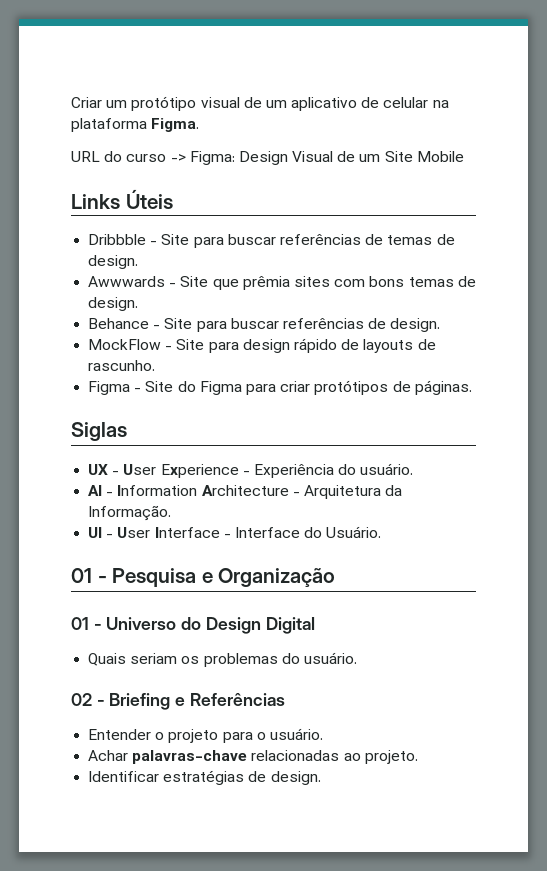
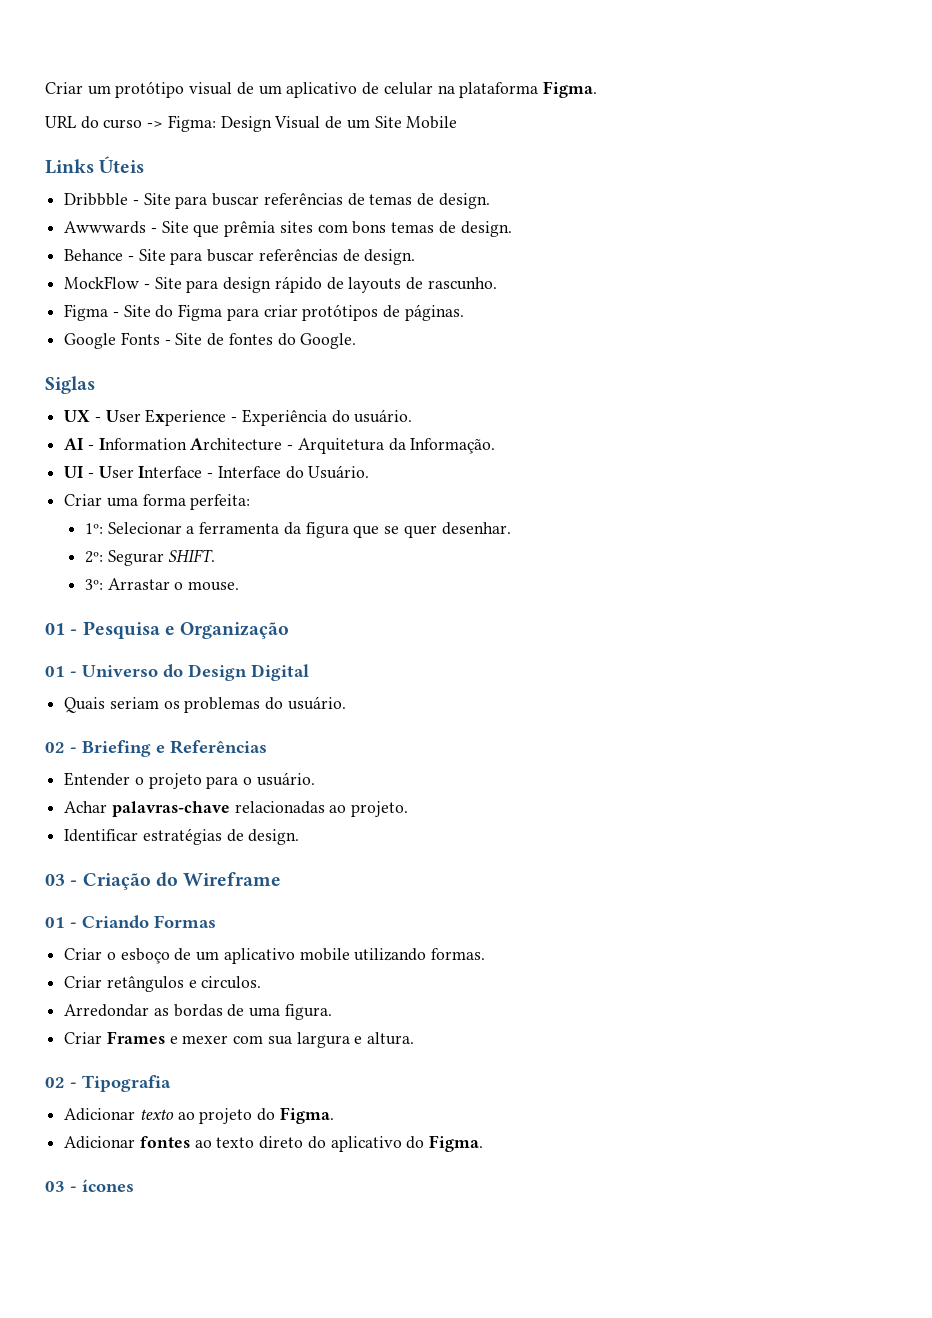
(472, 387) none -> [64,332,357,349] // Google Fonts - Site de fontes do Google.
(382, 532) none -> [64,494,251,510] [84,522,511,538] [84,549,216,566] [84,578,240,591] // Criar uma forma perfeita: // 1º: Selecionar a ferramenta da figura que se quer desenhar. // 2º: Segurar SHIFT. // 3º: Arrastar o mouse.
(321, 778) none -> [45,872,282,890] [45,915,216,929] [64,948,486,964] [64,976,262,992] [64,1004,332,1020] [64,1031,415,1048] [45,1075,171,1092] [64,1107,334,1124] [64,1135,484,1152] [45,1179,134,1192] // 03 - Criação do Wireframe // 01 - Criando Formas // Criar o esboço de um aplicativo mobile utilizando formas. // Criar retângulos e circulos. // Arredondar as bordas de uma figura. // Criar Frames e mexer com sua largura e altura. // 02 - Tipografia // Adicionar texto ao projeto do Figma. // Adicionar fontes ao texto direto do aplicativo do Figma. // 03 - ícones

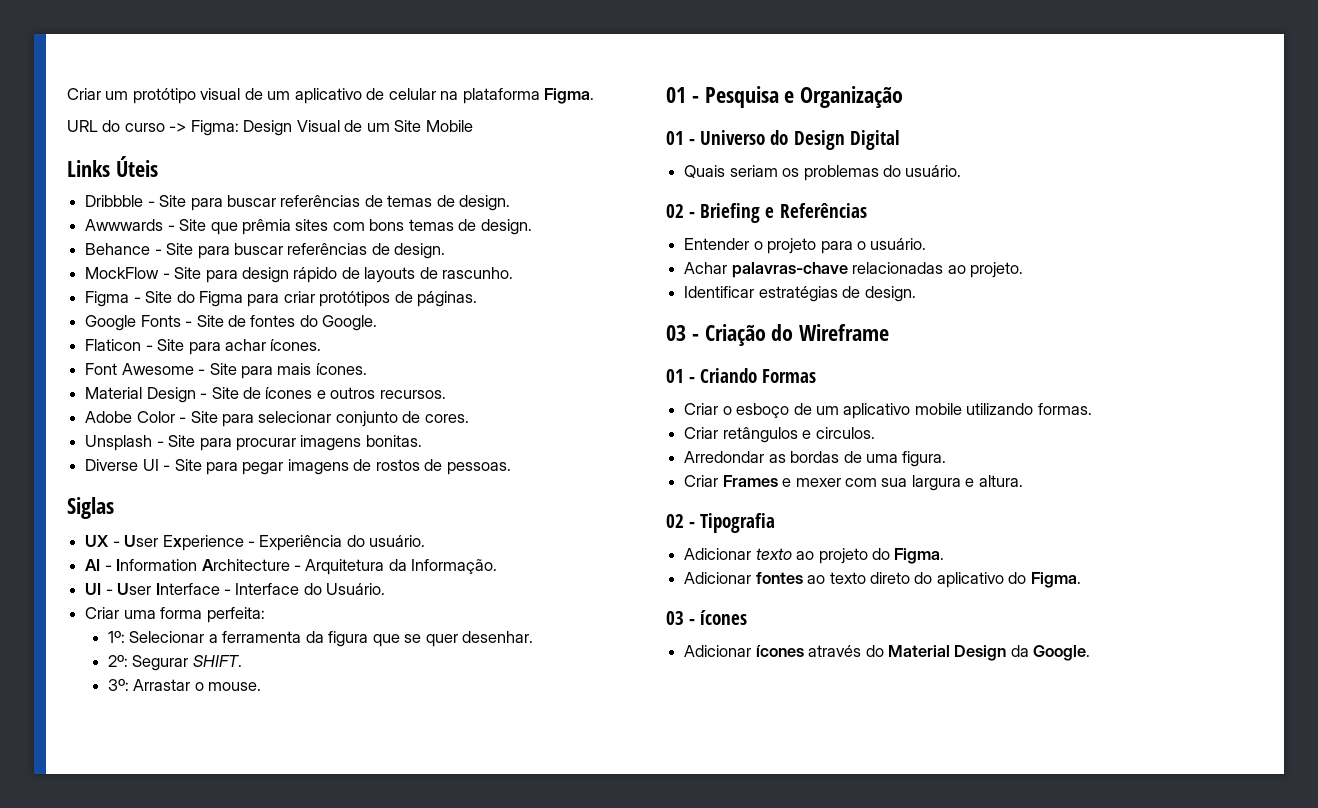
(357, 341) none -> [85,339,322,355] [85,363,367,379] [85,387,446,403] [85,411,469,427] [85,435,422,451] [85,459,511,475] // Flaticon - Site para achar ícones. // Font Awesome - Site para mais ícones. // Material Design - Site de ícones e outros recursos. // Adobe Color - Site para selecionar conjunto de cores. // Unsplash - Site para procurar imagens bonitas. // Diverse UI - Site para pegar imagens de rostos de pessoas.
(134, 1185) none -> [684,645,1091,661] // Adicionar ícones através do Material Design da Google.

